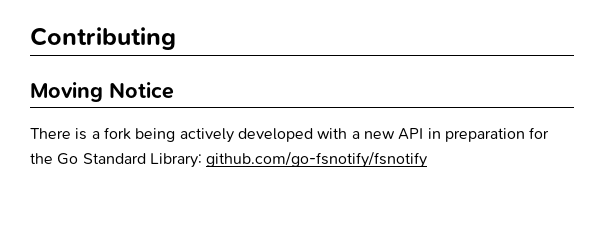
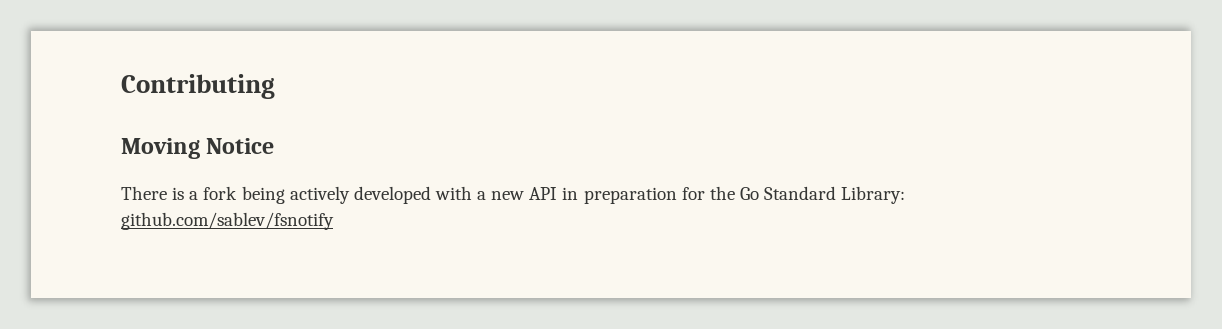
[206,151,428,168] github.com/go-fsnotify/fsnotify -> [121,212,334,230] github.com/sablev/fsnotify

